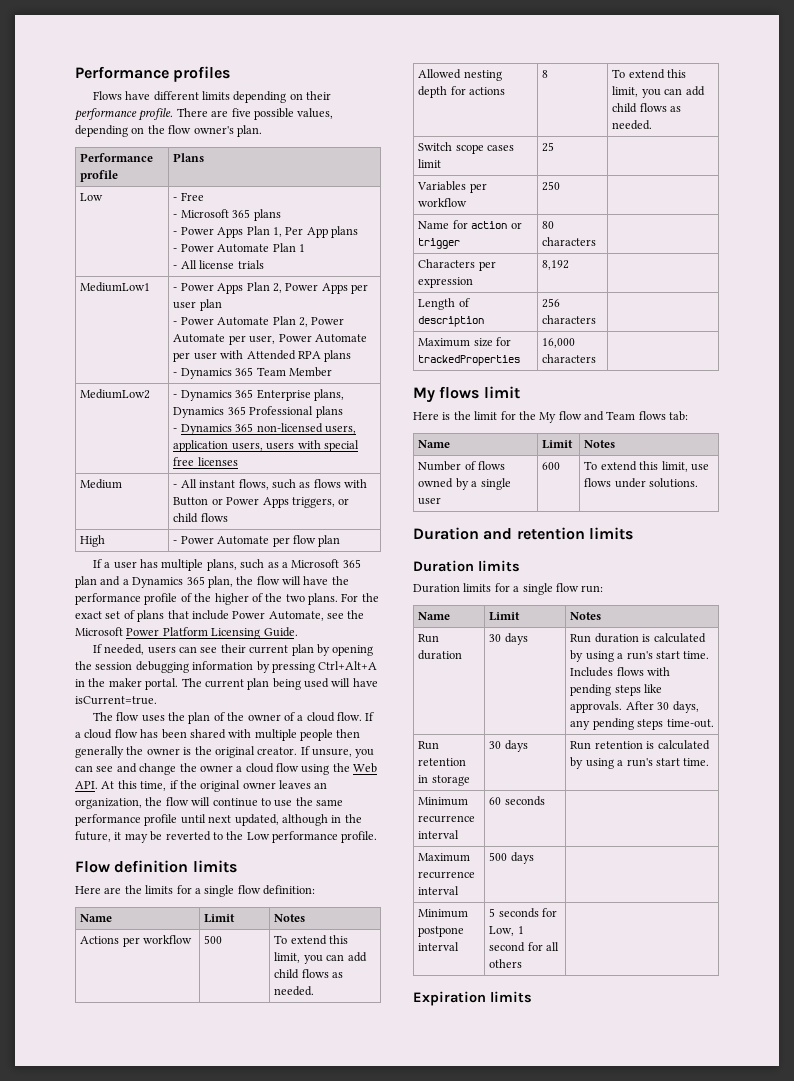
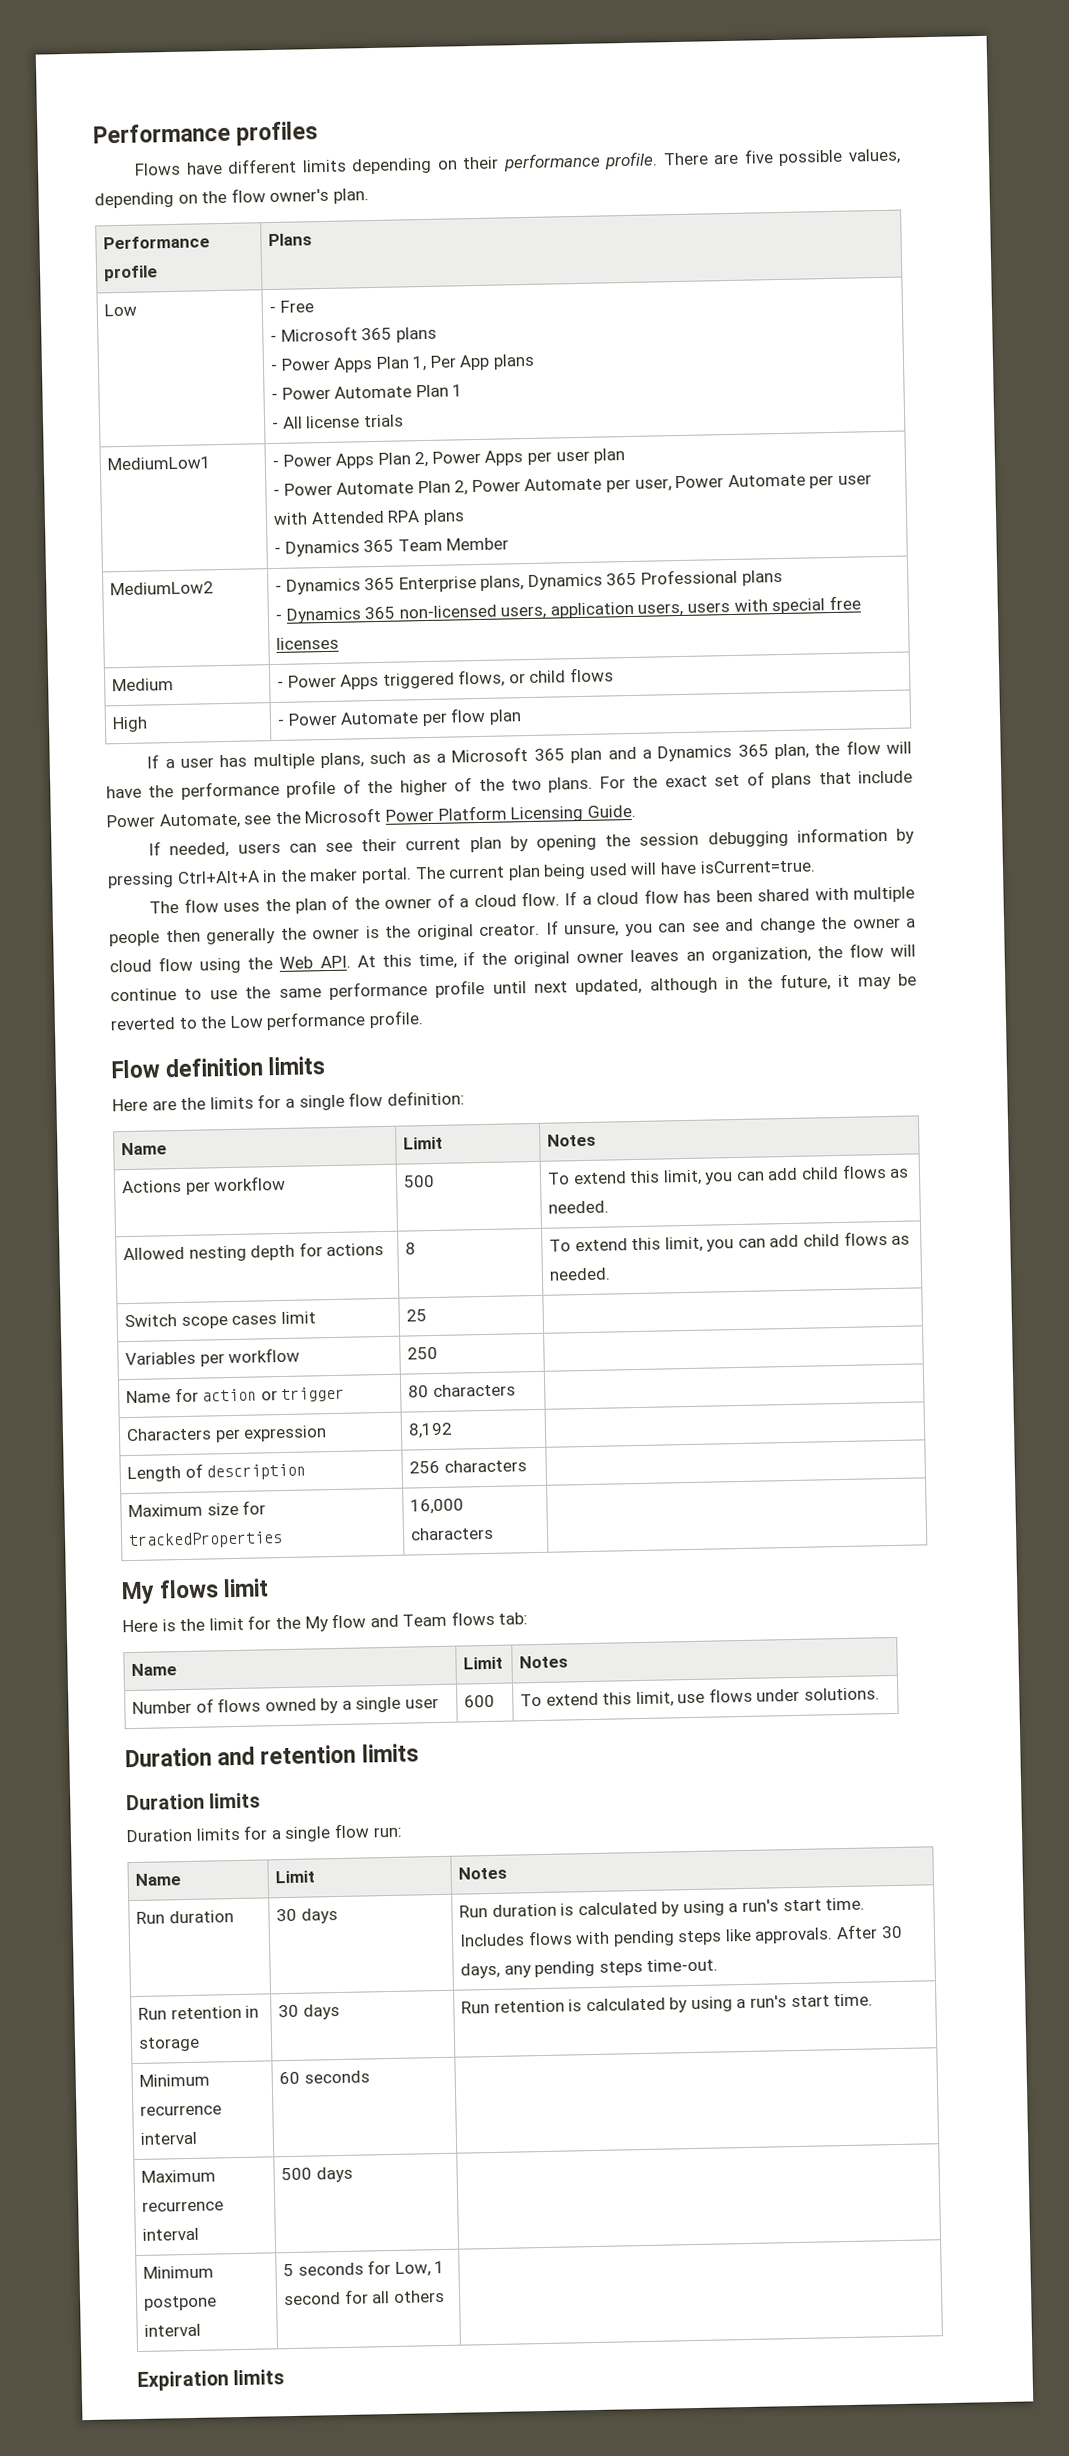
[180,479,368,490] [173,497,335,508] All instant flows, such as flows with Button or Power Apps triggers, -> [287,669,506,690] Power Apps triggered flows,

